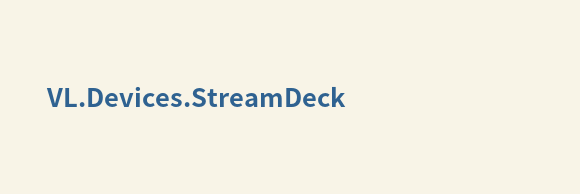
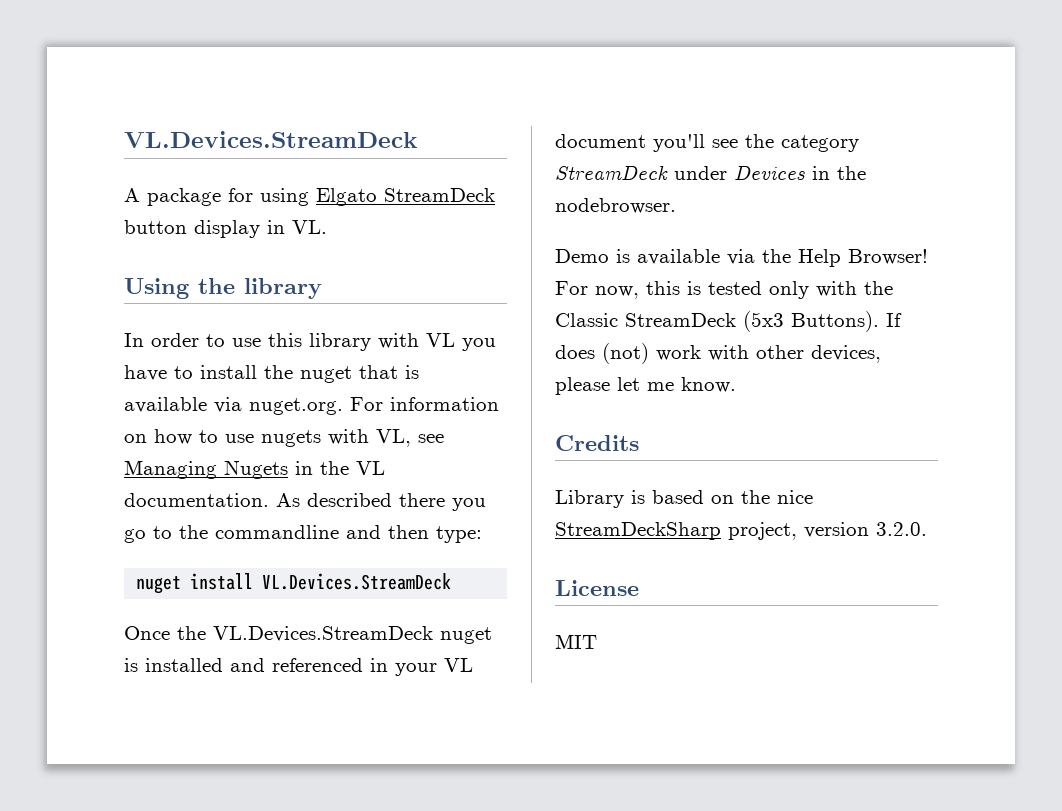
[46,86,346,107] VL.Devices.StreamDeck -> [124,131,418,148] [124,188,495,206] [124,220,327,238] [124,278,322,299] [124,333,496,351] [124,365,419,383] [124,397,499,415] [124,429,444,447] [124,460,385,479] [124,493,486,511] [124,525,482,543] [136,573,452,594] [124,626,492,644] [124,658,473,676] [555,134,859,152] [555,165,866,180] [555,198,676,214] [555,249,928,267] [555,281,893,299] [555,311,902,332] [555,343,881,364] [555,377,736,395] [555,435,639,451] [555,490,813,508] [555,522,927,540] [555,580,639,596] [555,634,597,649] VL.Devices.StreamDeck // A package for using Elgato StreamDeck button display in VL. // Using the library // In order to use this library with VL you have to install the nuget that is available via nuget.org. For information on how to use nugets with VL, see Managing Nugets in the VL documentation. As described there you go to the commandline and then type: // nuget install VL.Devices.StreamDeck // Once the VL.Devices.StreamDeck nuget is installed and referenced in your VL document you'll see the category StreamDeck under Devices in the nodebrowser. // Demo is available via the Help Browser! For now, this is tested only with the Classic StreamDeck (5x3 Buttons). If does (not) work with other devices, please let me know. // Credits // Library is based on the nice StreamDeckSharp project, version 3.2.0. // License // MIT

